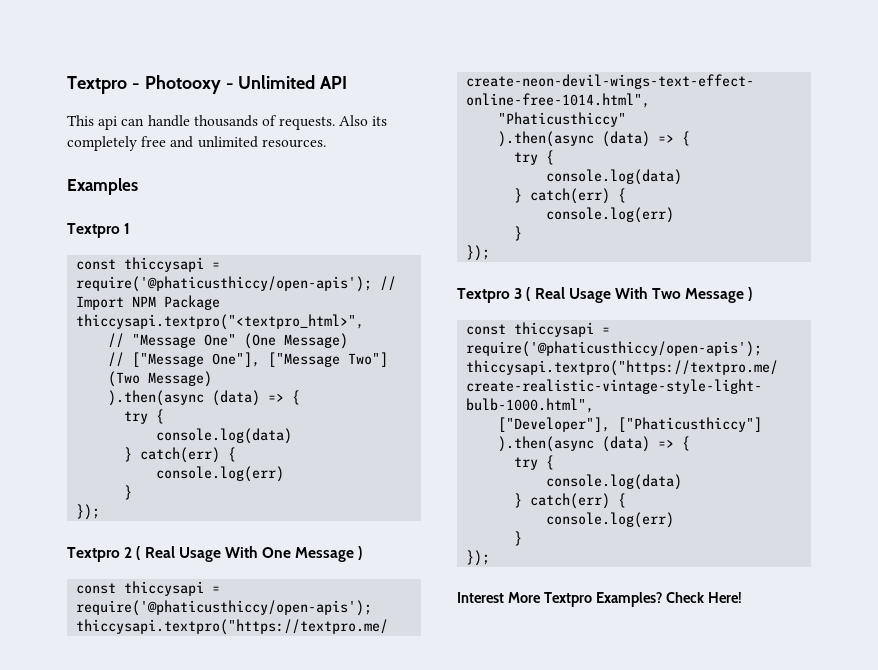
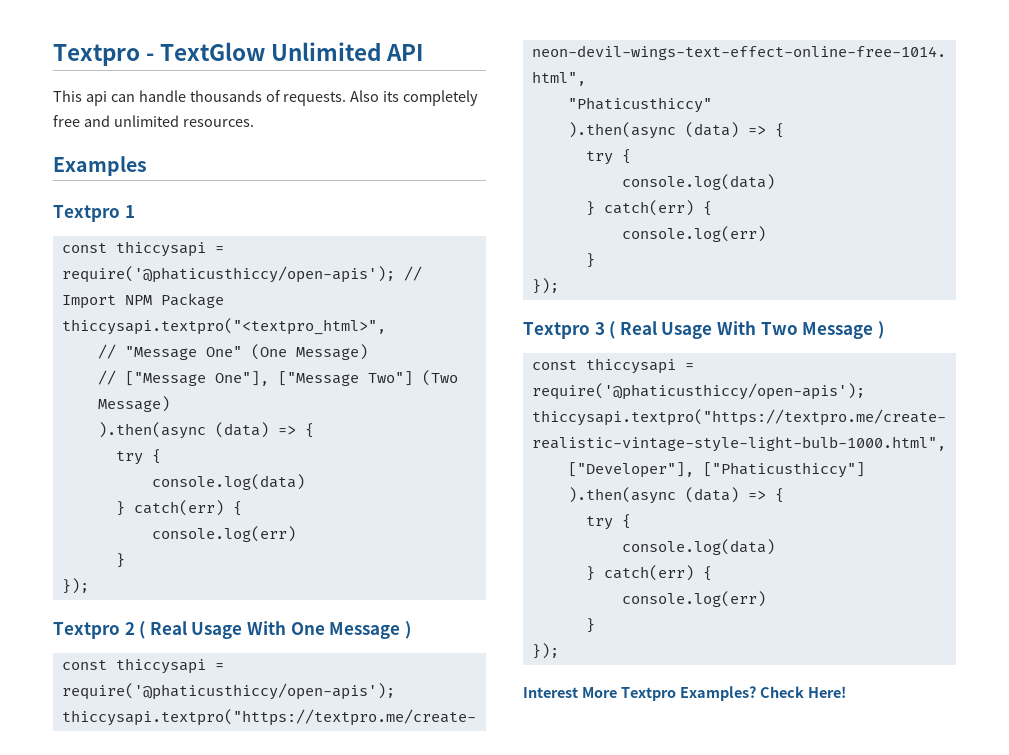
[144,75,234,94] Photooxy - -> [160,42,266,61] TextGlow

